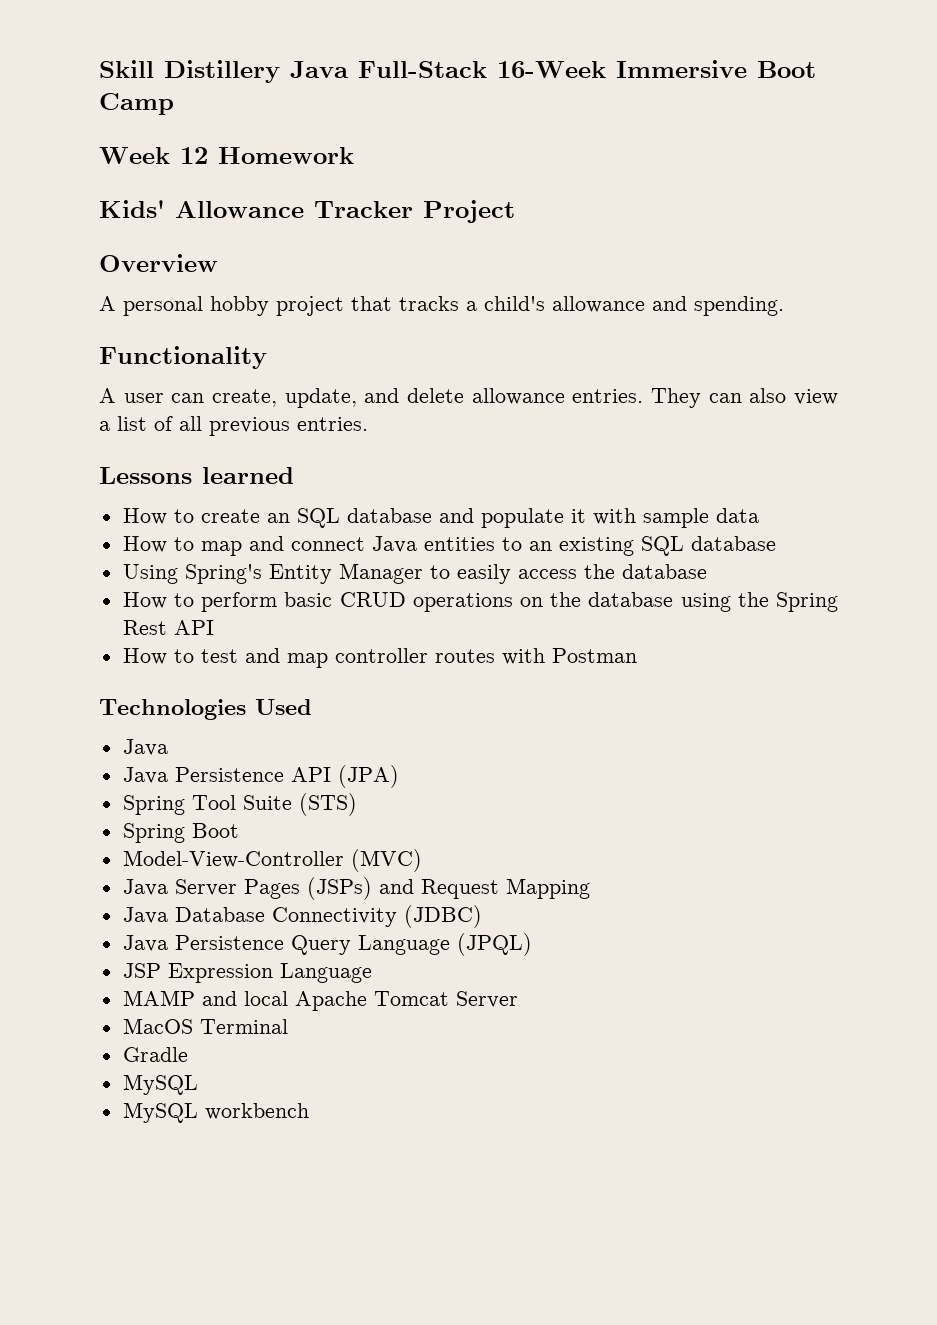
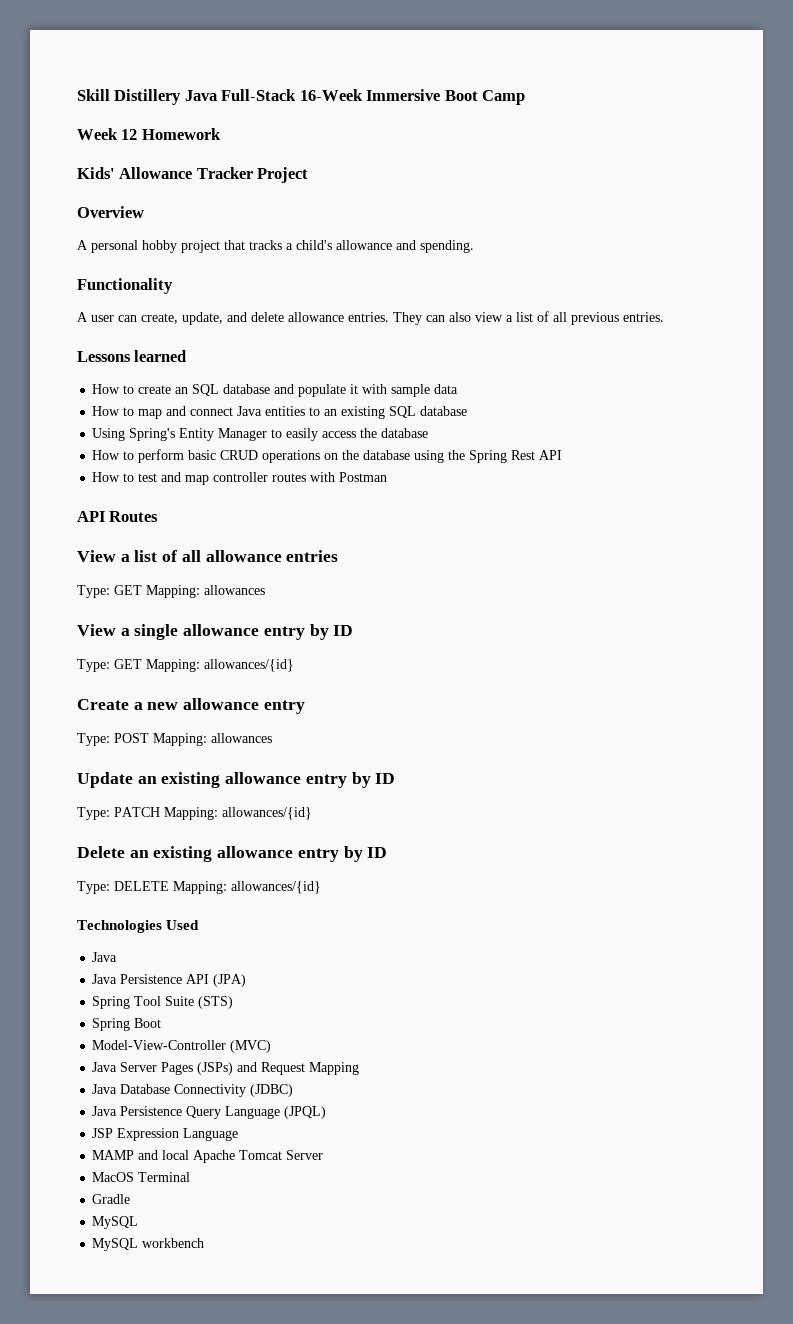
(637, 655) none -> [77,511,159,522] [77,550,339,562] [77,585,265,598] [77,624,354,640] [77,659,294,672] [77,698,305,714] [77,733,272,746] [77,772,396,788] [77,807,312,820] [77,846,388,862] [77,881,321,894] // API Routes // View a list of all allowance entries // Type: GET Mapping: allowances // View a single allowance entry by ID // Type: GET Mapping: allowances/{id} // Create a new allowance entry // Type: POST Mapping: allowances // Update an existing allowance entry by ID // Type: PATCH Mapping: allowances/{id} // Delete an existing allowance entry by ID // Type: DELETE Mapping: allowances/{id}

